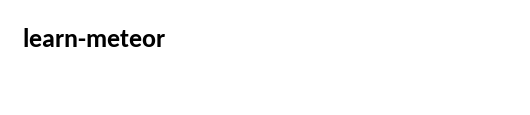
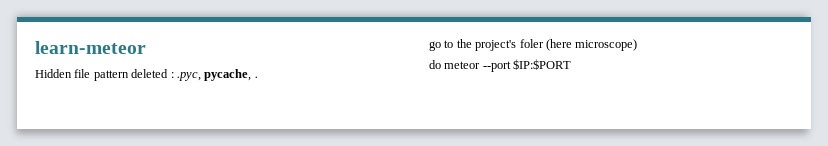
(165, 37) none -> [35,69,258,81] [429,39,638,51] [429,59,572,72] // Hidden file pattern deleted : .pyc, pycache, . // go to the project's foler (here microscope) // do meteor --port $IP:$PORT

